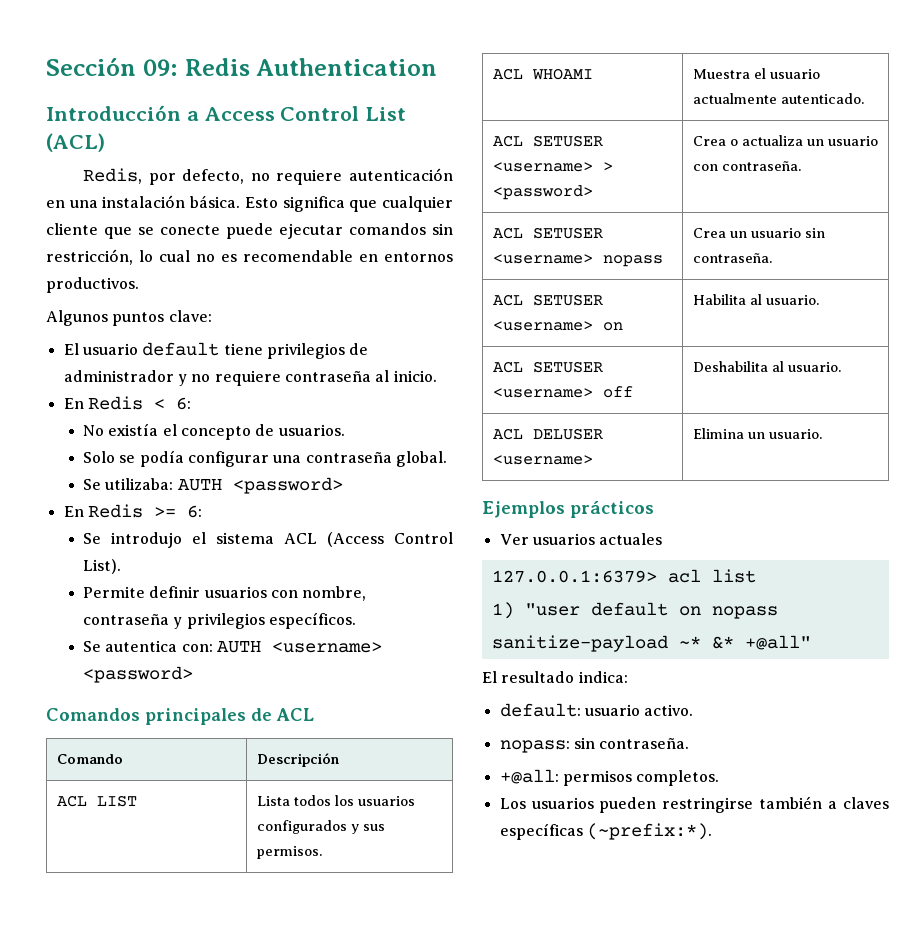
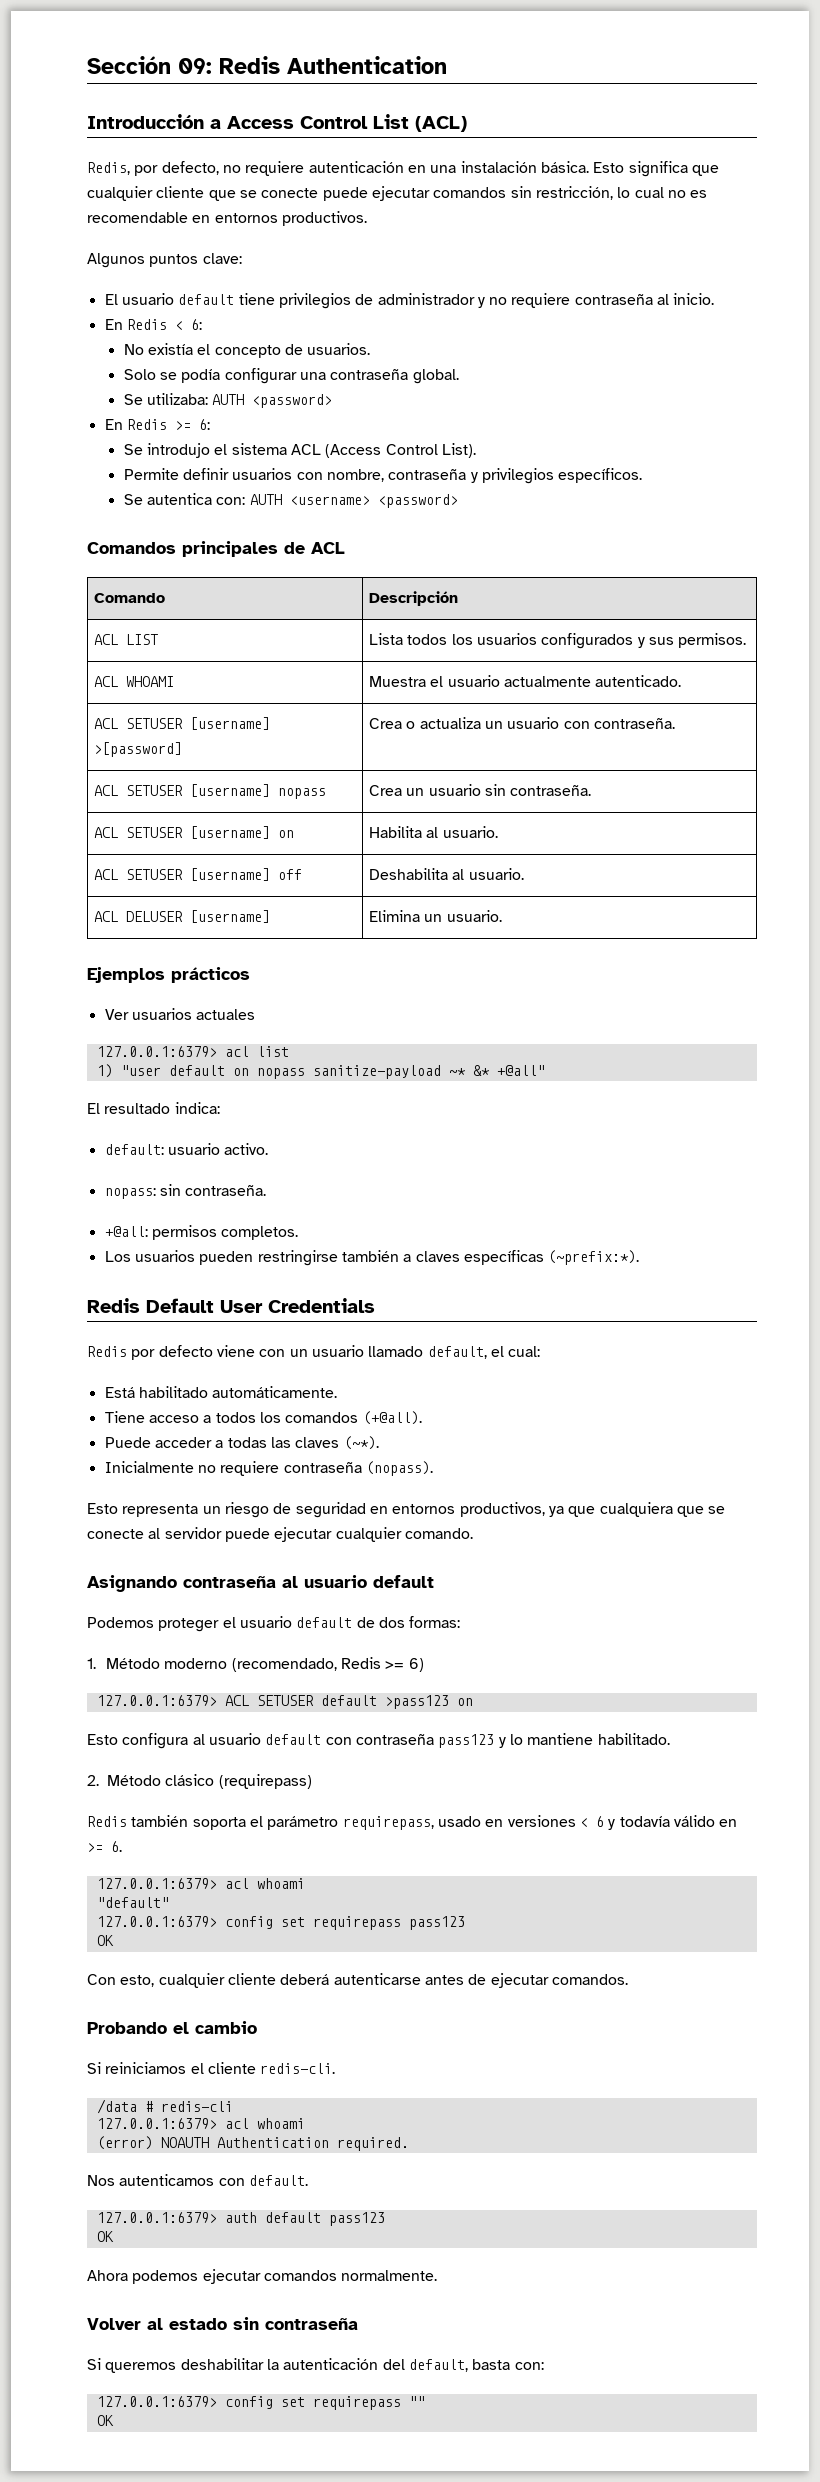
[492,162,613,172] [492,185,593,200] <username> > <password> -> [190,717,271,730] [94,742,183,757] [username] >[password]
[492,254,593,264] <username> -> [190,784,271,797] [username]
[492,321,593,331] <username> -> [190,826,271,839] [username]
[492,388,593,398] <username> -> [190,868,271,881] [username]
[492,455,593,465] <username> -> [190,910,271,923] [username]
(712, 831) none -> [87,1298,375,1313] [87,1345,541,1360] [104,1386,338,1398] [104,1411,422,1425] [104,1436,379,1450] [104,1461,433,1476] [87,1502,726,1518] [87,1527,473,1542] [87,1575,434,1592] [87,1616,461,1632] [87,1657,424,1672] [96,1695,473,1709] [87,1733,670,1749] [87,1774,312,1789] [87,1815,738,1830] [87,1841,122,1852] [96,1878,305,1889] [96,1897,169,1908] [96,1916,465,1930] [96,1935,114,1946] [87,1973,628,1988] [87,2021,257,2034] [87,2062,336,2074] [96,2099,233,2114] [96,2118,305,2129] [96,2136,409,2151] [87,2174,308,2186] [96,2212,385,2226] [96,2231,114,2242] [87,2269,438,2284] [87,2317,358,2330] [87,2358,544,2373] [96,2396,425,2410] [96,2415,114,2426] // Redis Default User Credentials // Redis por defecto viene con un usuario llamado default, el cual: // Está habilitado automáticamente. // Tiene acceso a todos los comandos (+@all). // Puede acceder a todas las claves (~*). // Inicialmente no requiere contraseña (nopass). // Esto representa un riesgo de seguridad en entornos productivos, ya que cualquiera que se conecte al servidor puede ejecutar cualquier comando. // Asignando contraseña al usuario default // Podemos proteger el usuario default de dos formas: // 1. Método moderno (recomendado, Redis >= 6) // 127.0.0.1:6379> ACL SETUSER default >pass123 on // Esto configura al usuario default con contraseña pass123 y lo mantiene habilitado. // 2. Método clásico (requirepass) // Redis también soporta el parámetro requirepass, usado en versiones < 6 y todavía válido en >= 6. // 127.0.0.1:6379> acl whoami // "default" // 127.0.0.1:6379> config set requirepass pass123 // OK // Con esto, cualquier cliente deberá autenticarse antes de ejecutar comandos. // Probando el cambio // Si reiniciamos el cliente redis-cli. // /data # redis-cli // 127.0.0.1:6379> acl whoami // (error) NOAUTH Authentication required. // Nos autenticamos con default. // 127.0.0.1:6379> auth default pass123 // OK // Ahora podemos ejecutar comandos normalmente. // Volver al estado sin contraseña // Si queremos deshabilitar la autenticación del default, basta con: // 127.0.0.1:6379> config set requirepass "" // OK

